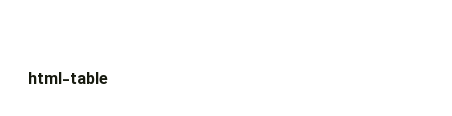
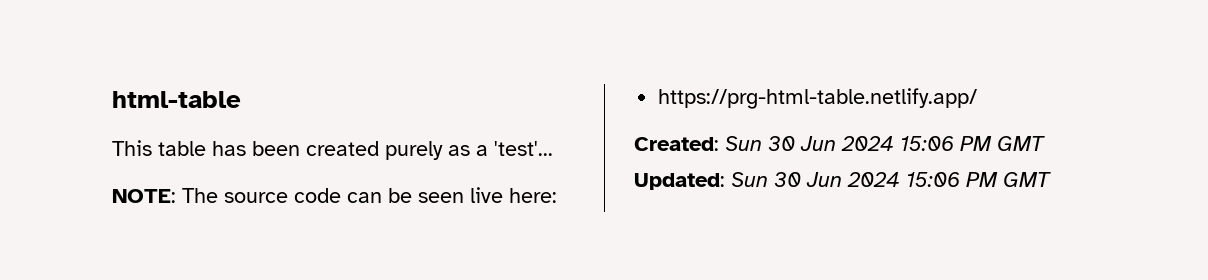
(108, 78) none -> [112,140,553,160] [112,187,557,203] [658,88,978,109] [634,136,1045,151] [634,172,1051,190] // This table has been created purely as a 'test'... // NOTE: The source code can be seen live here: // https://prg-html-table.netlify.app/ // Created: Sun 30 Jun 2024 15:06 PM GMT // Updated: Sun 30 Jun 2024 15:06 PM GMT

